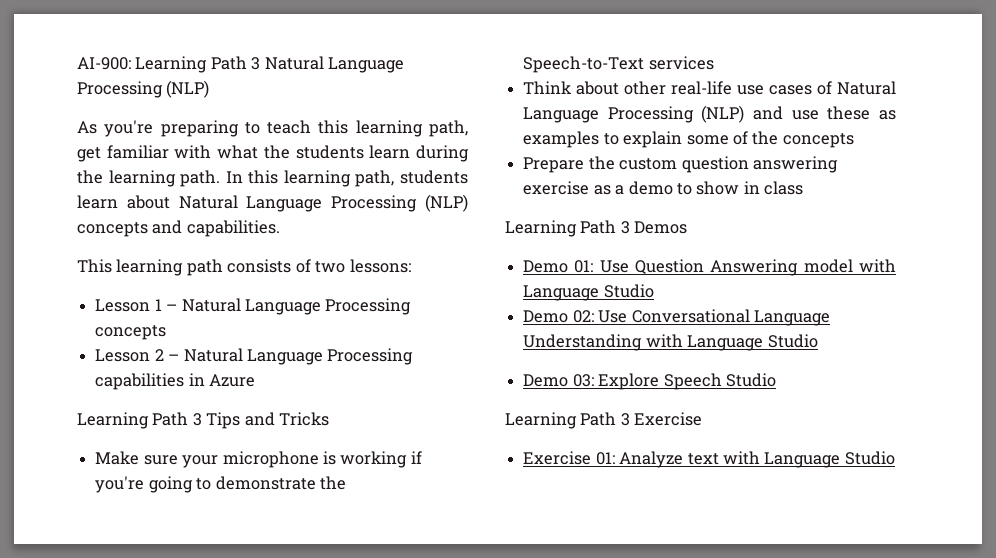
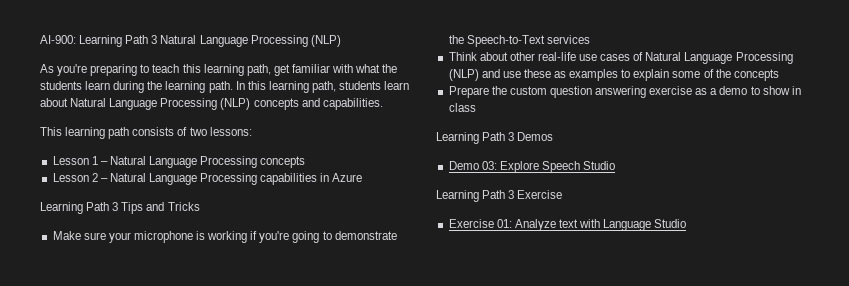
[523,259,896,276] [523,284,654,301] [523,309,830,326] [523,334,818,351] // Demo 01: Use Question Answering model with Language Studio // Demo 02: Use Conversational Language Understanding with Language Studio -> (554, 136) none

